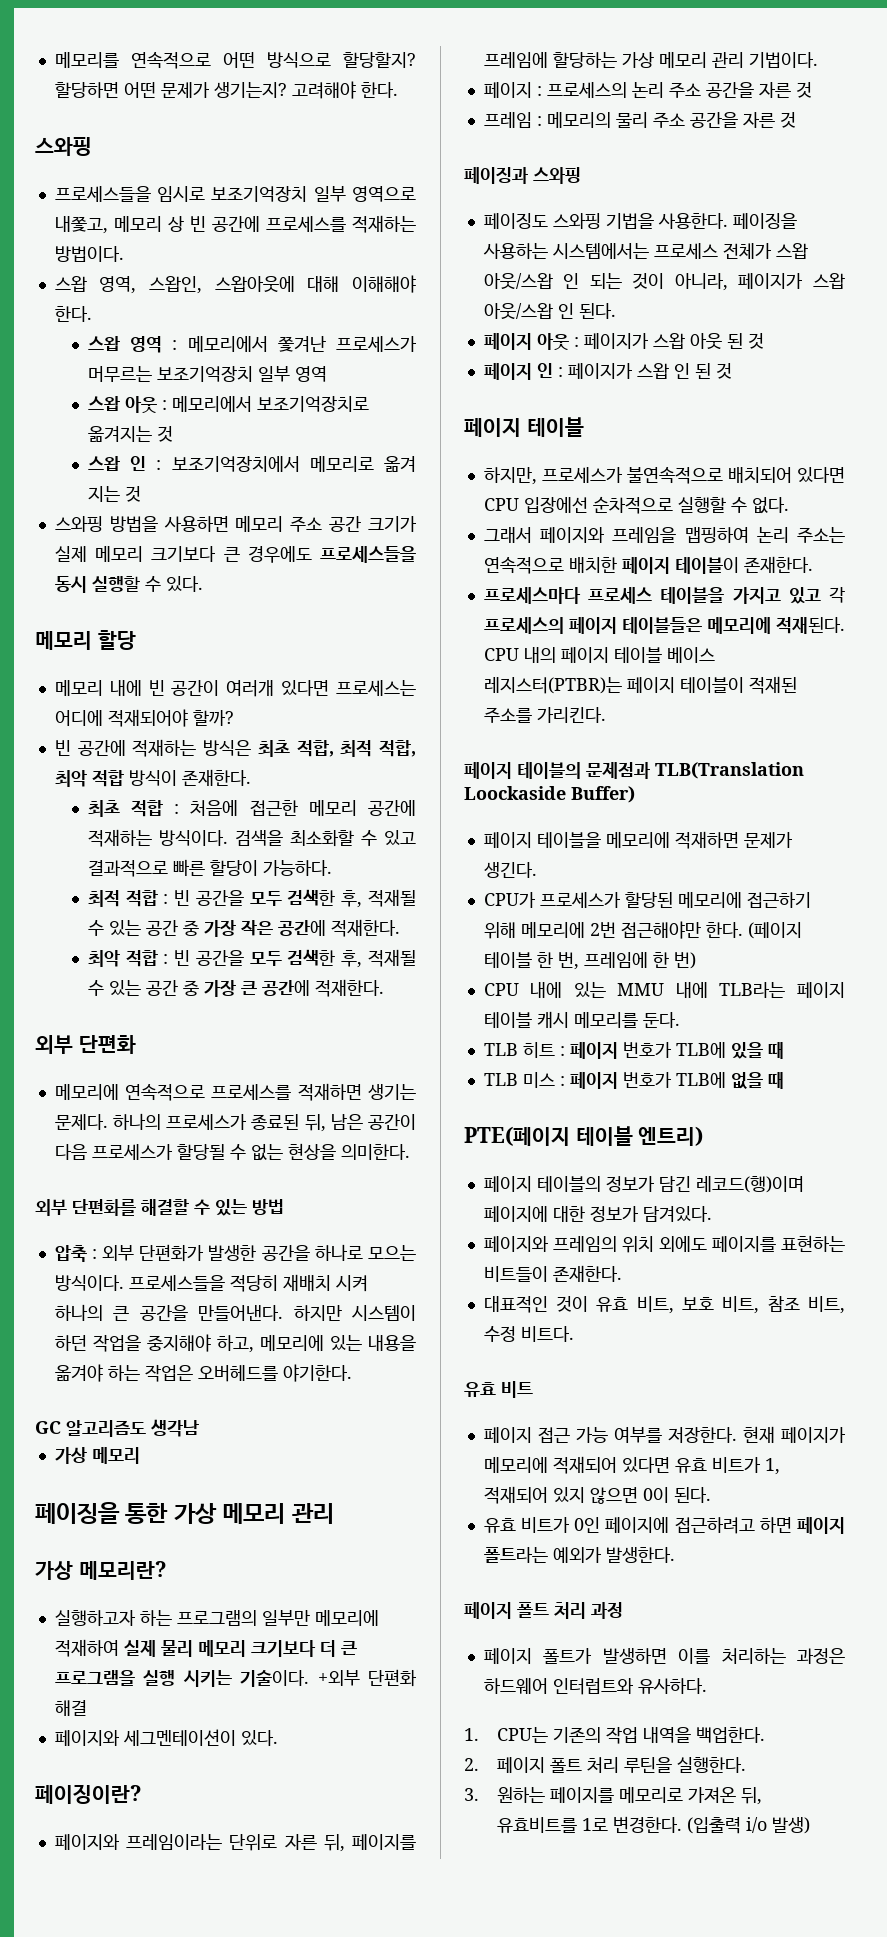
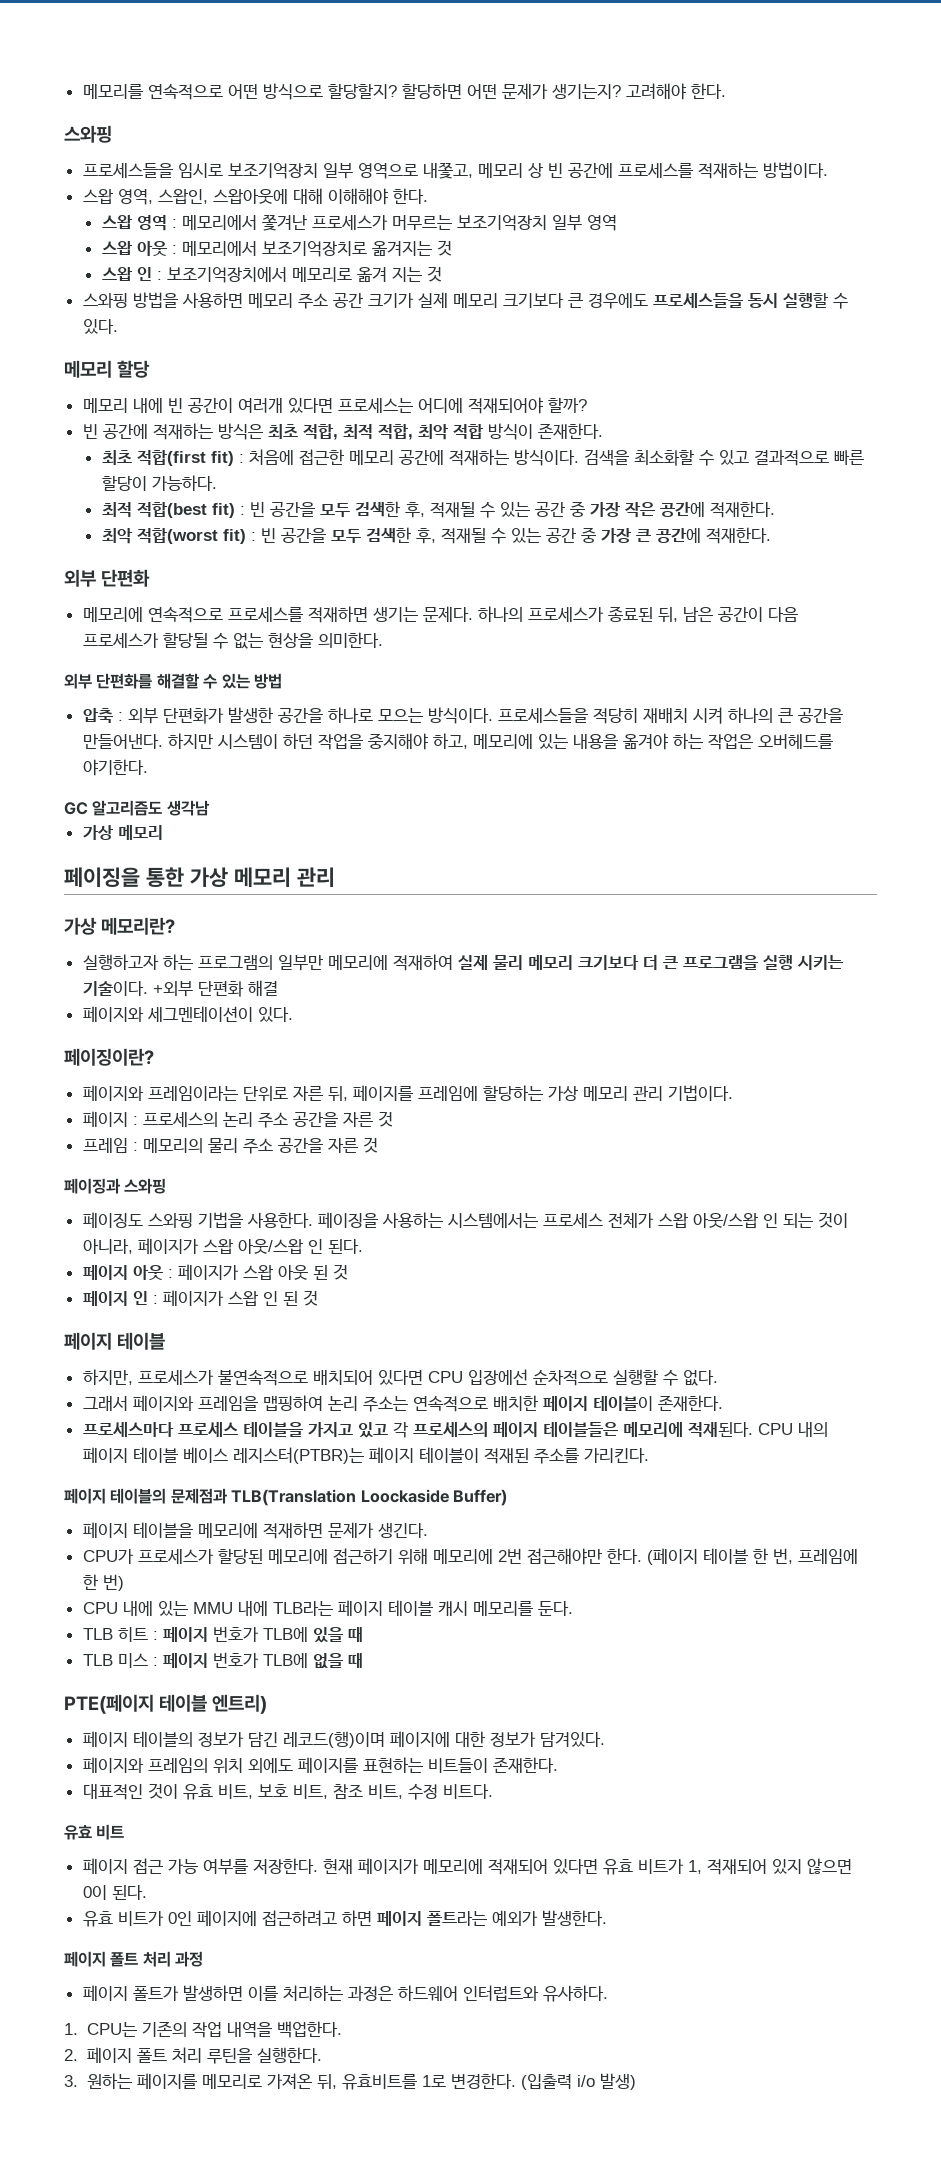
[131,800,164,817] 적합 -> [136,450,234,466] 적합(first fit)
[125,890,158,907] 적합 -> [136,502,235,518] 적합(best fit)
[125,950,158,967] 적합 -> [136,528,246,544] 적합(worst fit)

